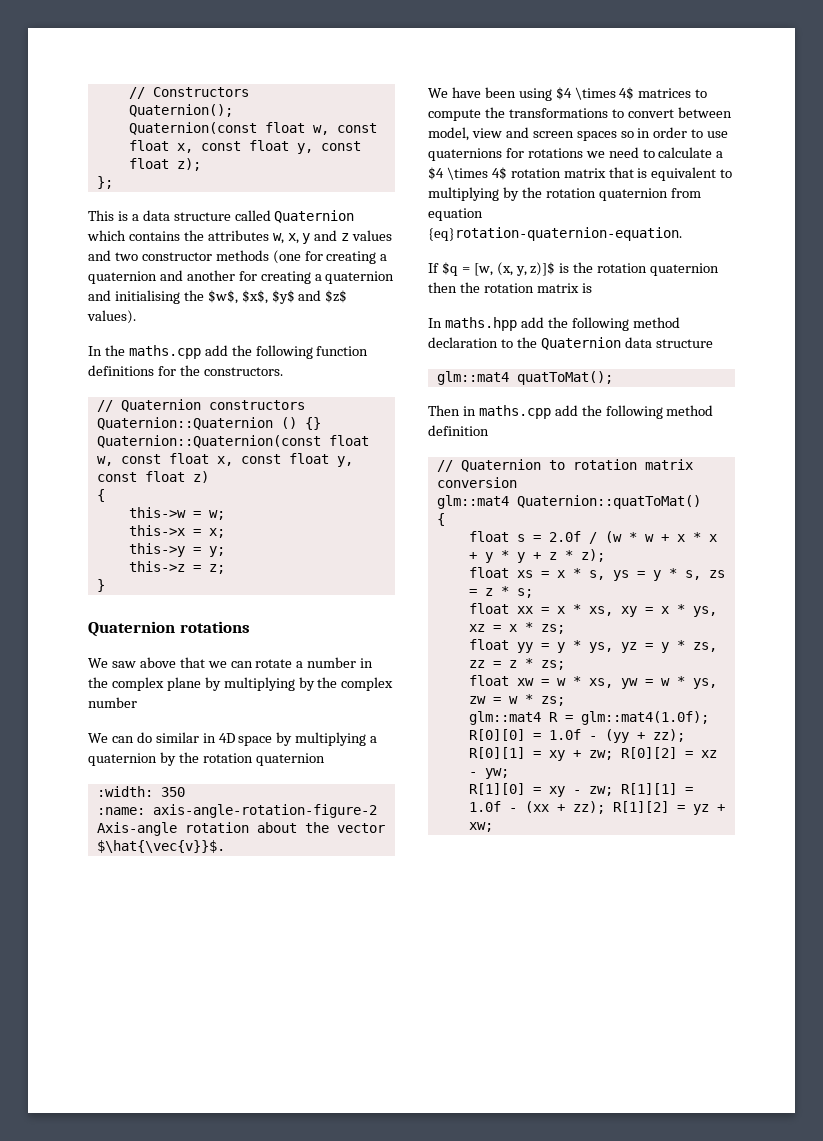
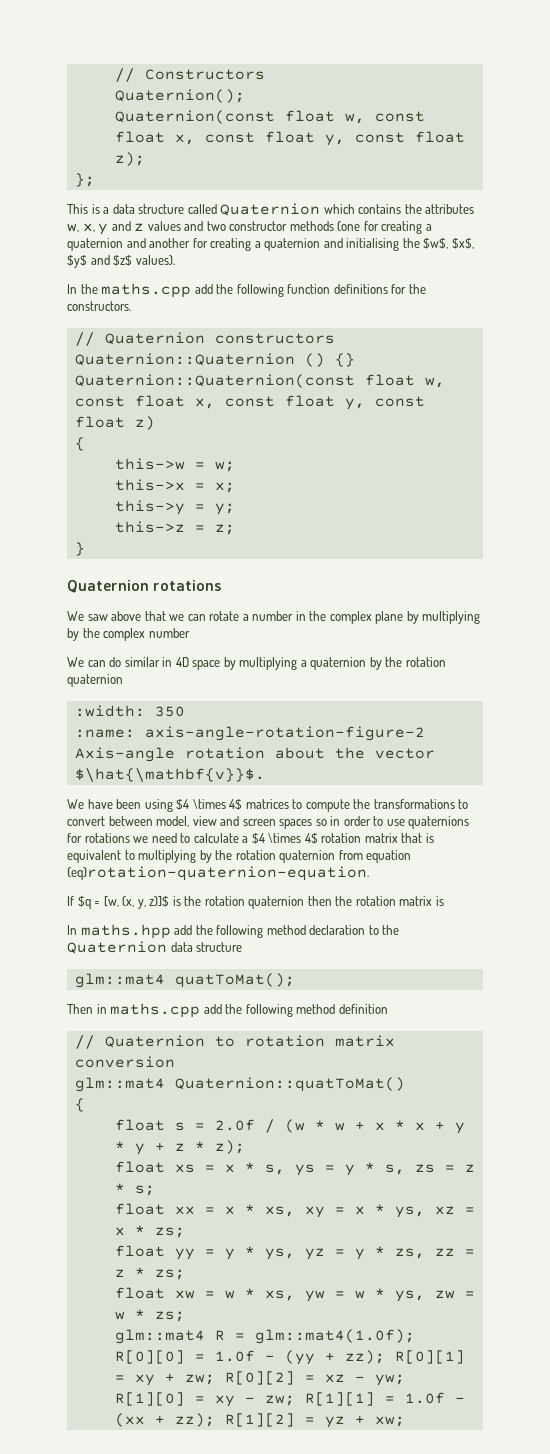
[96,840,225,853] $\hat{\vec{v}}$. -> [74,768,265,782] $\hat{\mathbf{v}}$.

